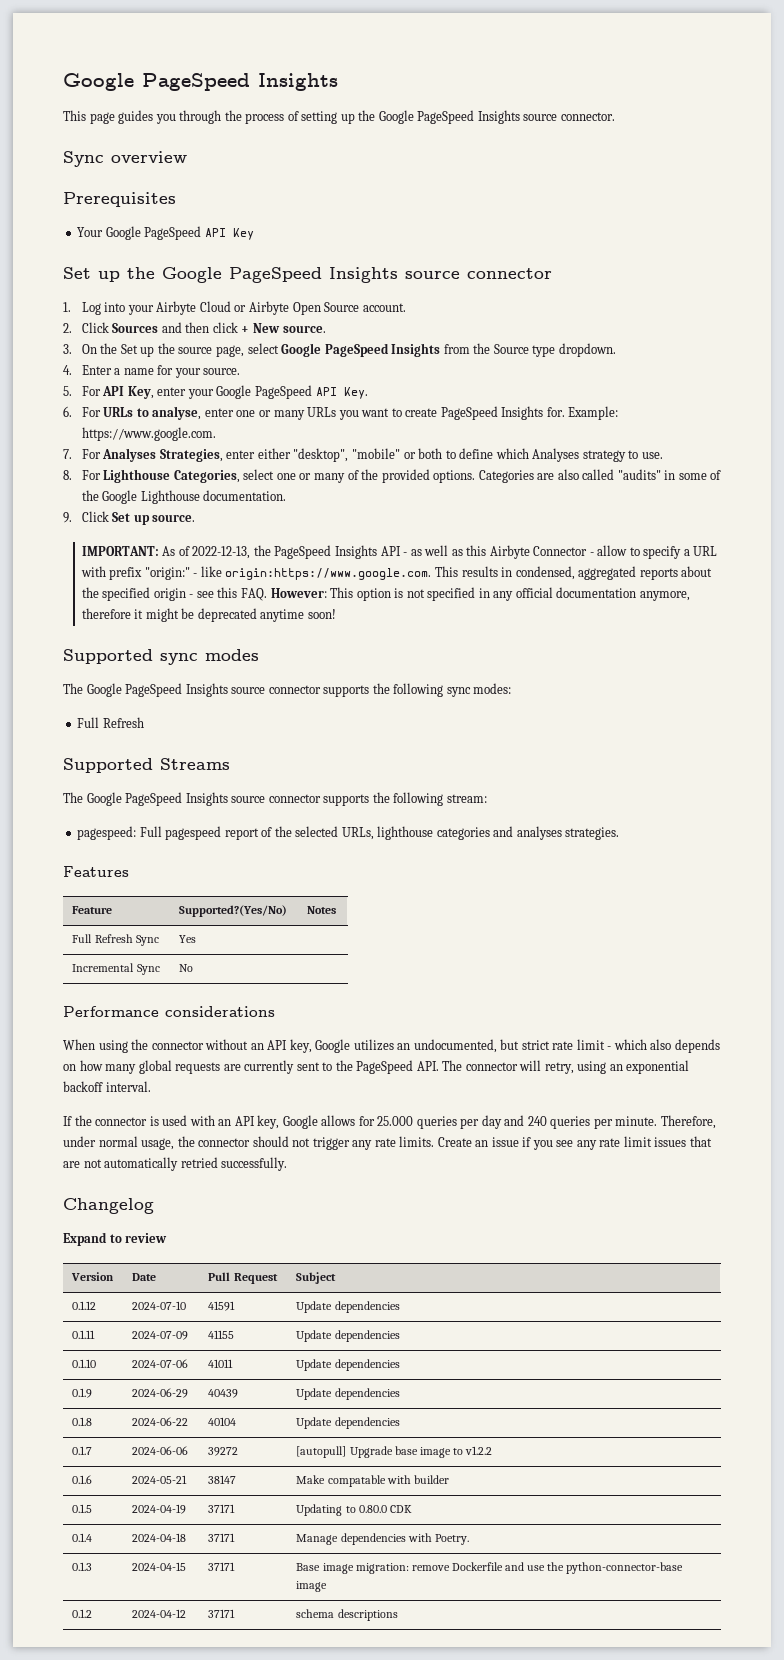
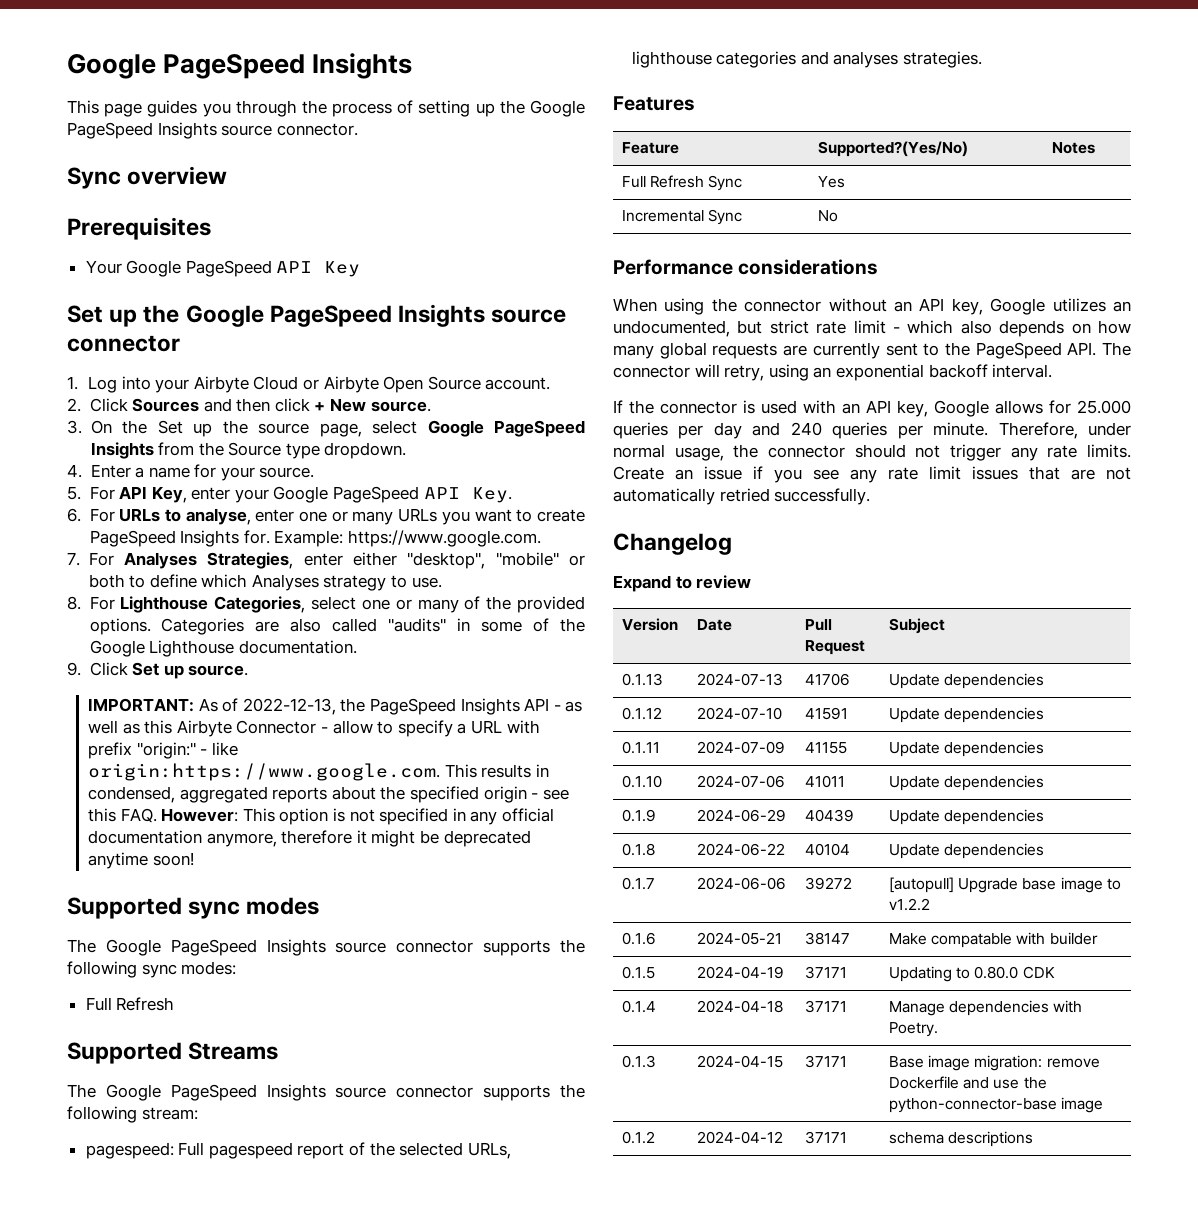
(337, 1278) none -> [622,673,664,686] [697,673,784,686] [805,673,851,686] [889,673,1045,689] // 0.1.13 | 2024-07-13 | 41706 | Update dependencies

